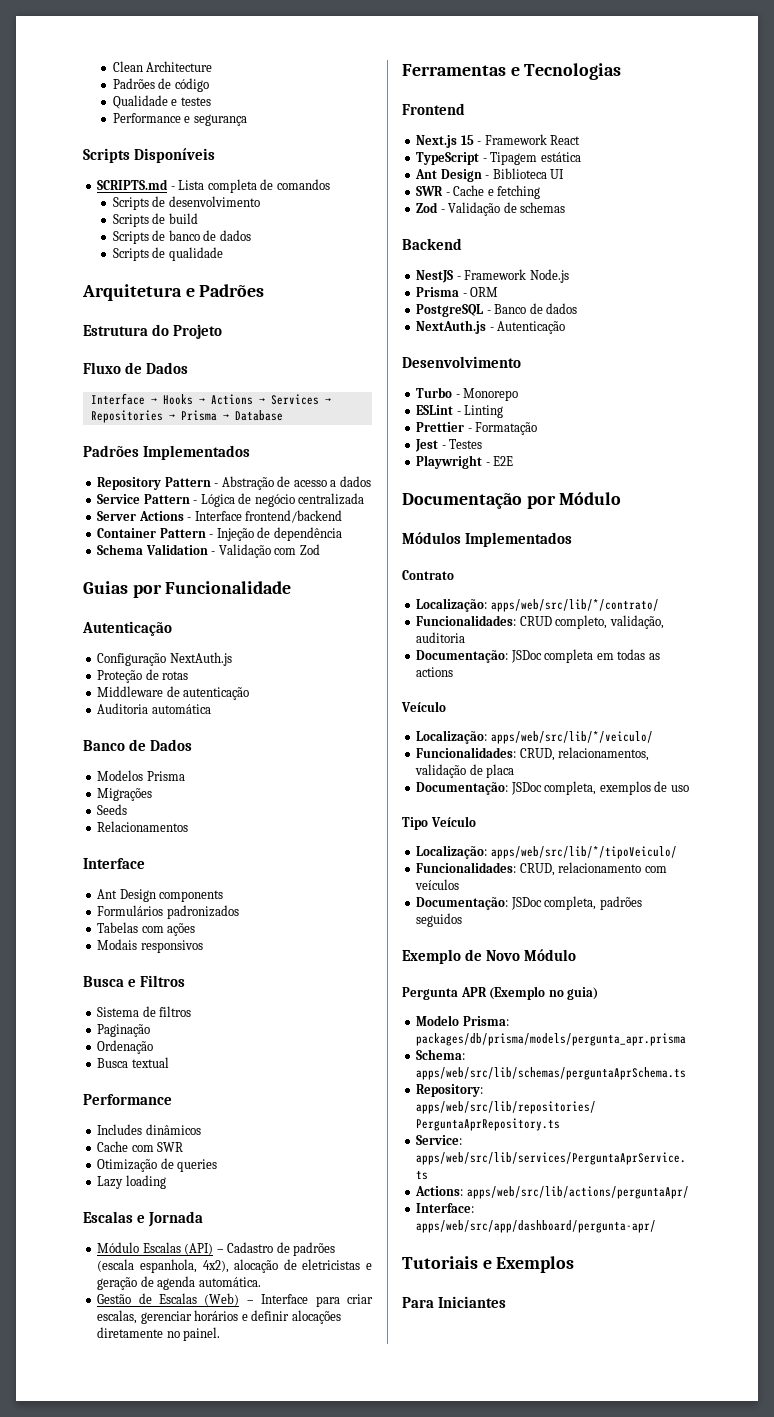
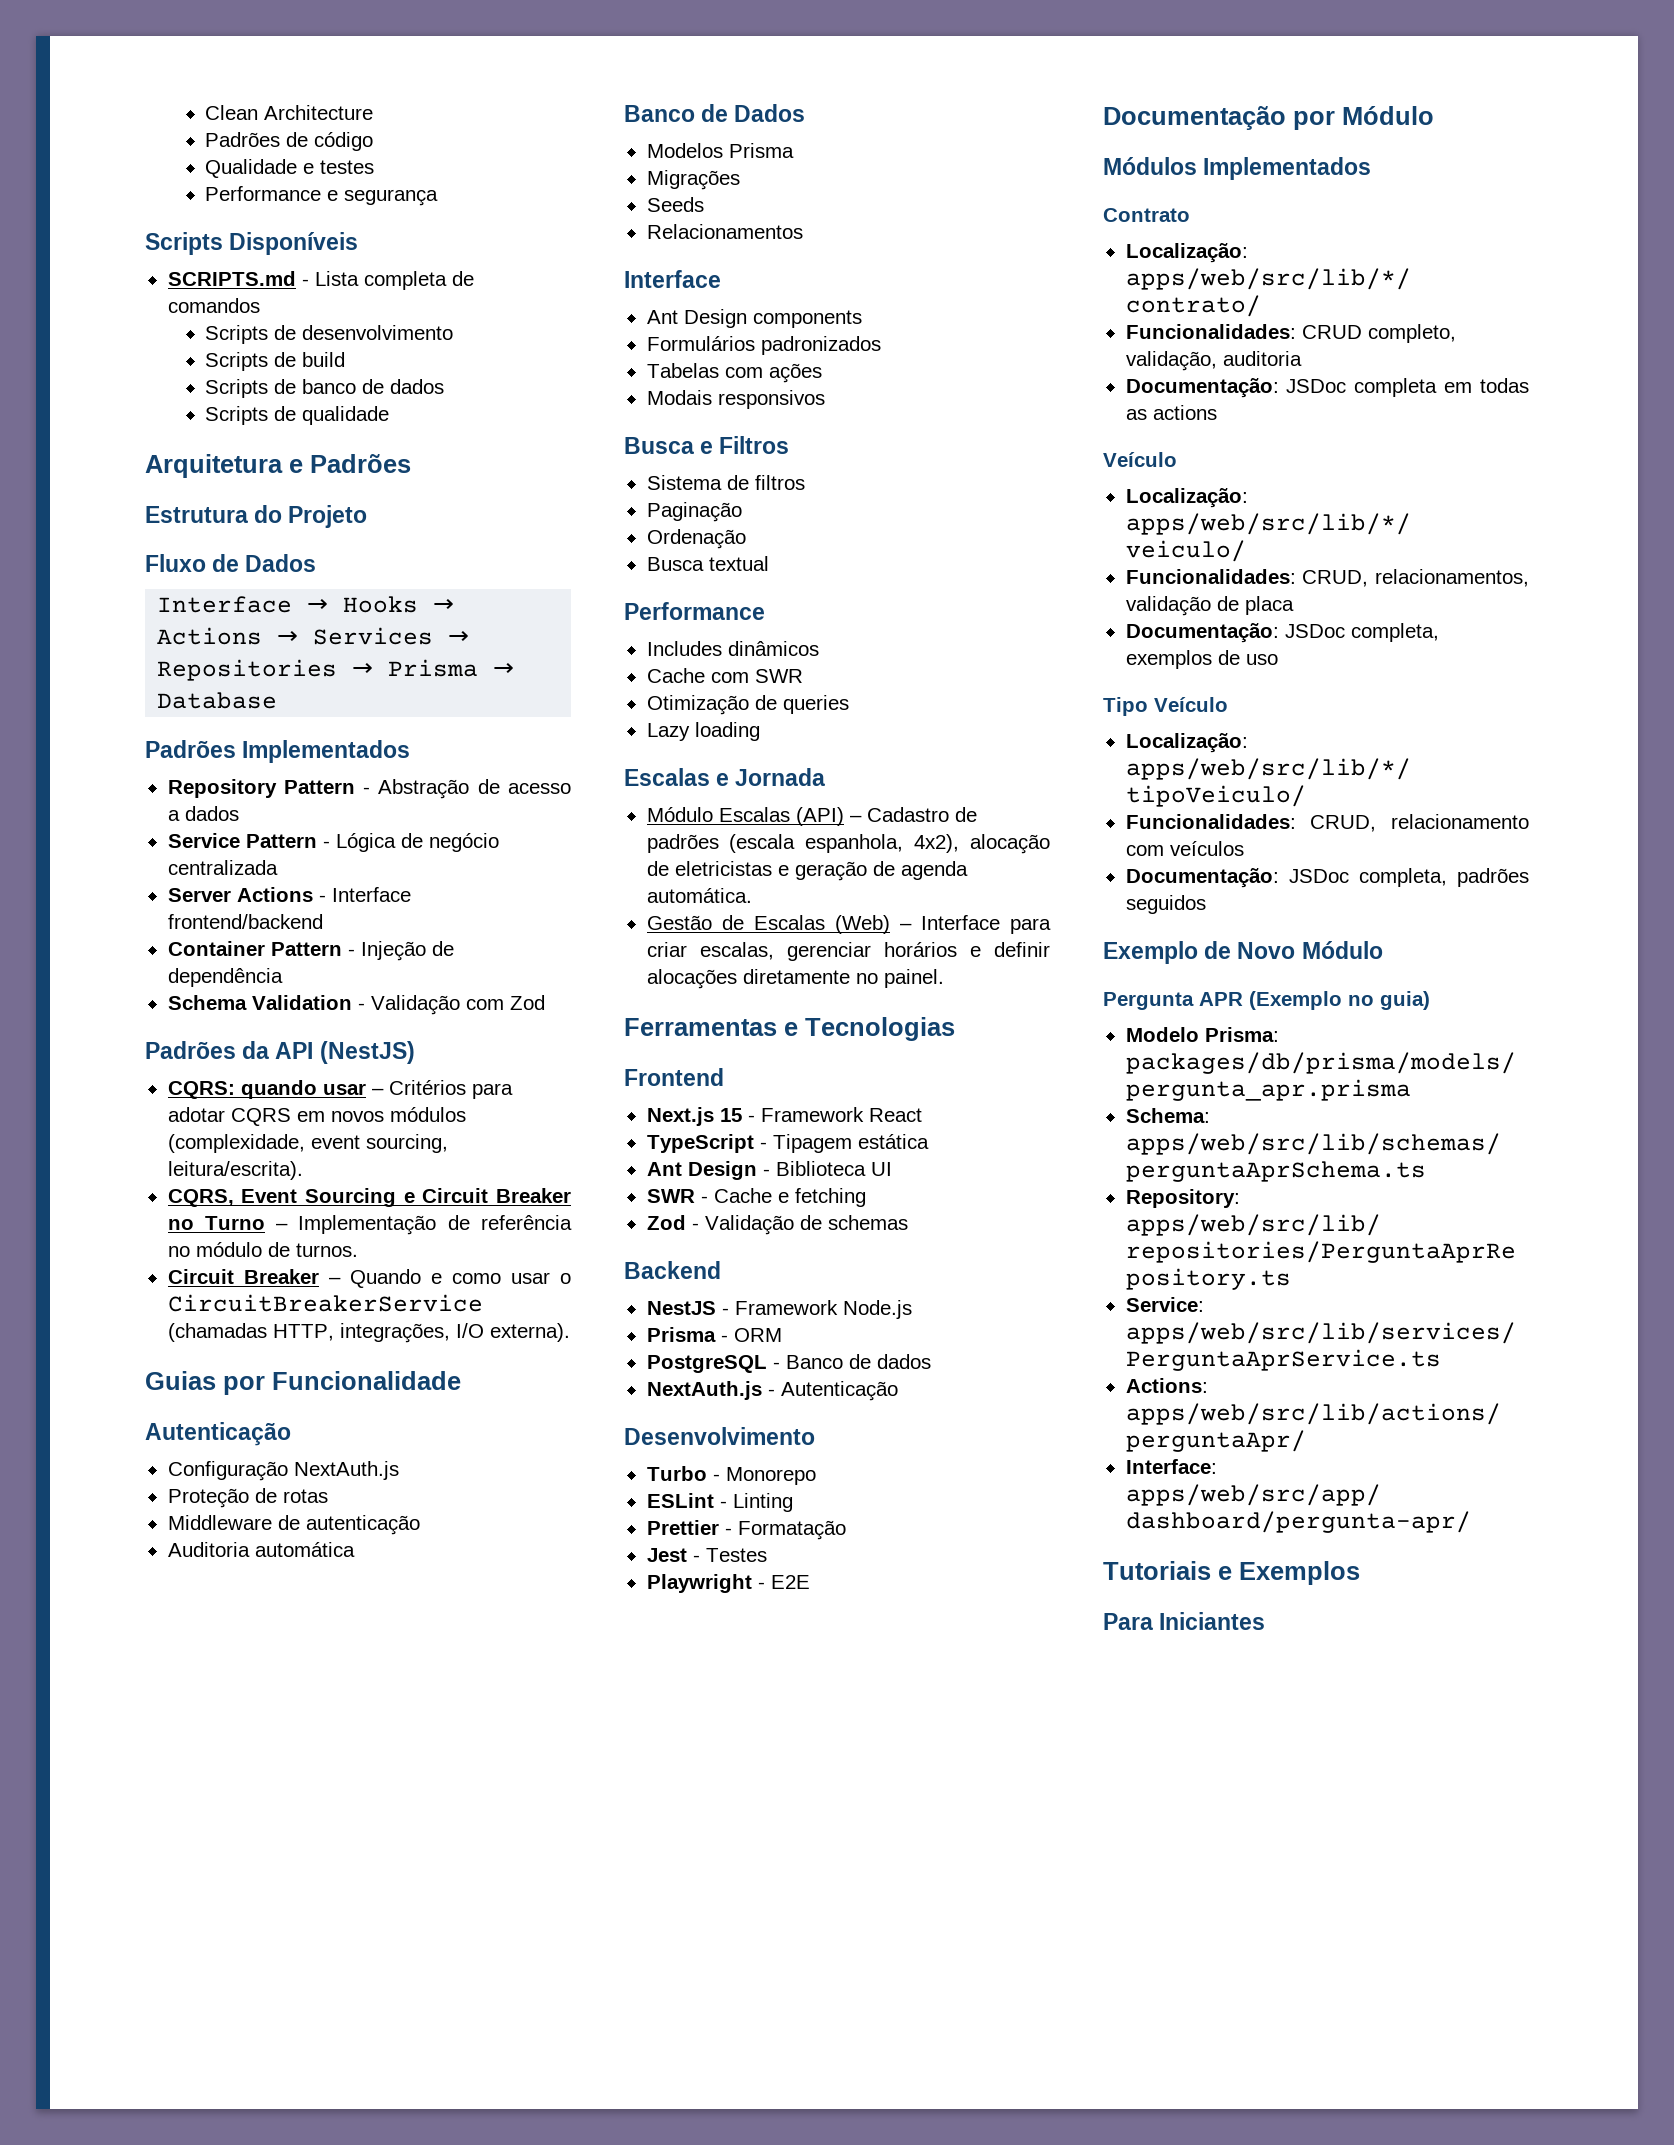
(320, 549) none -> [145,1041,415,1064] [167,1080,513,1099] [167,1107,466,1126] [167,1134,448,1153] [167,1161,303,1180] [167,1188,571,1207] [167,1215,572,1235] [167,1242,358,1257] [167,1269,571,1288] [167,1294,483,1312] [167,1323,570,1343] // Padrões da API (NestJS) // CQRS: quando usar – Critérios para adotar CQRS em novos módulos (complexidade, event sourcing, leitura/escrita). // CQRS, Event Sourcing e Circuit Breaker no Turno – Implementação de referência no módulo de turnos. // Circuit Breaker – Quando e como usar o CircuitBreakerService (chamadas HTTP, integrações, I/O externa).

